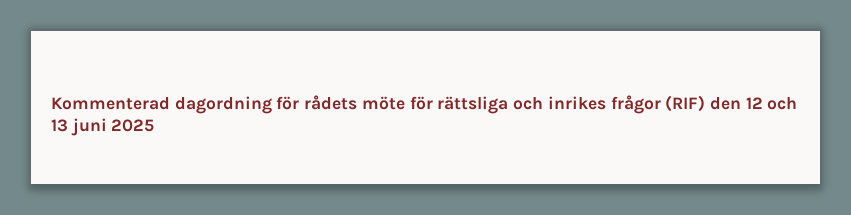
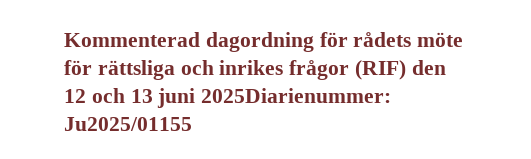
[111,119,155,132] 2025 -> [201,88,392,103] [64,117,192,131] 2025Diarienummer: Ju2025/01155

